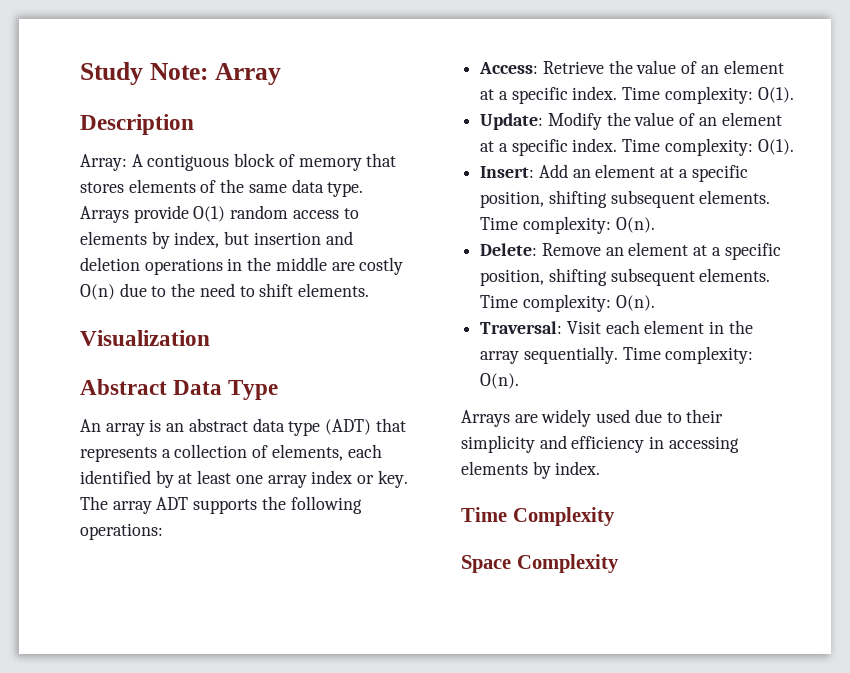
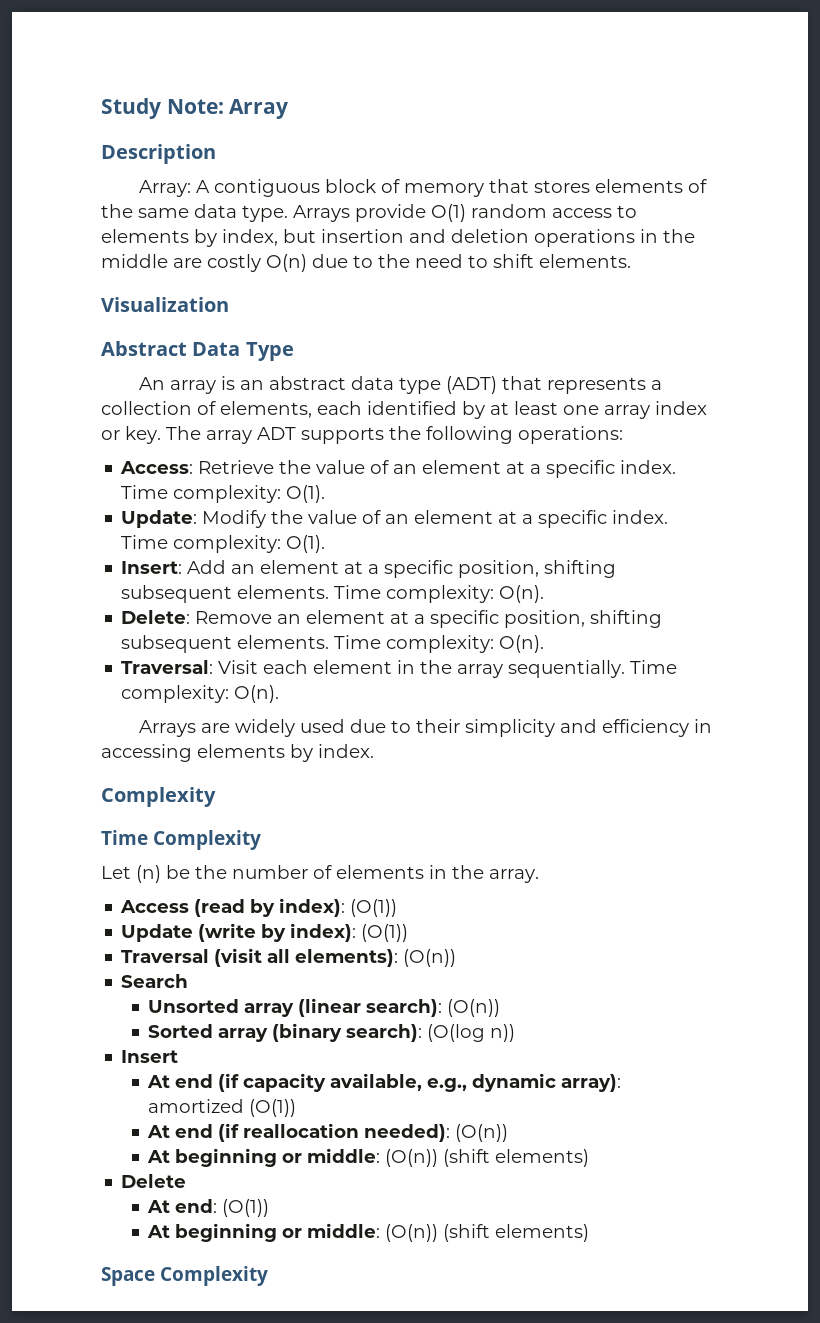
(601, 468) none -> [101,787,216,807] // Complexity
(615, 516) none -> [101,865,539,883] [120,898,398,917] [121,923,409,942] [121,948,457,967] [121,974,189,988] [148,998,501,1017] [148,1023,516,1042] [121,1050,179,1063] [147,1073,622,1092] [148,1099,297,1117] [147,1123,509,1142] [147,1148,590,1167] [121,1174,187,1188] [147,1199,270,1217] [147,1223,590,1242] // Let (n) be the number of elements in the array. // Access (read by index): (O(1)) // Update (write by index): (O(1)) // Traversal (visit all elements): (O(n)) // Search // Unsorted array (linear search): (O(n)) // Sorted array (binary search): (O(log n)) // Insert // At end (if capacity available, e.g., dynamic array): amortized (O(1)) // At end (if reallocation needed): (O(n)) // At beginning or middle: (O(n)) (shift elements) // Delete // At end: (O(1)) // At beginning or middle: (O(n)) (shift elements)

